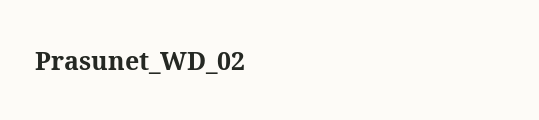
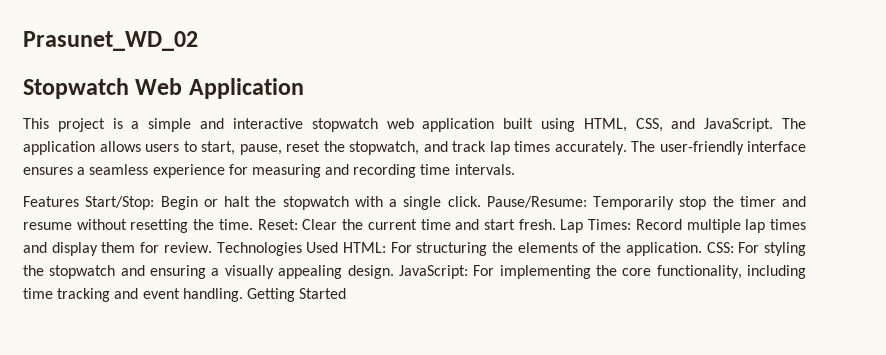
(245, 63) none -> [23,78,304,99] [23,118,806,132] [23,141,806,155] [23,164,515,178] [23,196,806,210] [23,219,806,233] [23,242,807,256] [23,265,806,279] [23,288,347,302] // Stopwatch Web Application // This project is a simple and interactive stopwatch web application built using HTML, CSS, and JavaScript. The application allows users to start, pause, reset the stopwatch, and track lap times accurately. The user-friendly interface ensures a seamless experience for measuring and recording time intervals. // Features Start/Stop: Begin or halt the stopwatch with a single click. Pause/Resume: Temporarily stop the timer and resume without resetting the time. Reset: Clear the current time and start fresh. Lap Times: Record multiple lap times and display them for review. Technologies Used HTML: For structuring the elements of the application. CSS: For styling the stopwatch and ensuring a visually appealing design. JavaScript: For implementing the core functionality, including time tracking and event handling. Getting Started

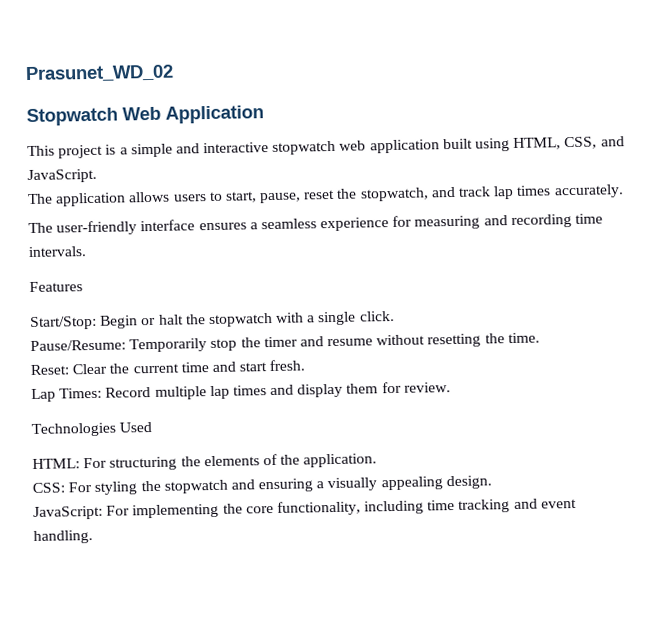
(774, 125) none -> (97, 176) //
(627, 148) none -> (624, 191) //
(79, 201) none -> (83, 287) //
(481, 201) none -> (395, 316) //
(253, 224) none -> (540, 338) //
(556, 224) none -> (306, 365) //
(212, 247) none -> (451, 387) //
(339, 247) none -> (153, 427) //
(702, 249) none -> (378, 460) //
(394, 272) none -> (492, 482) //
[246,288,347,302] Getting Started -> (93, 536) none

